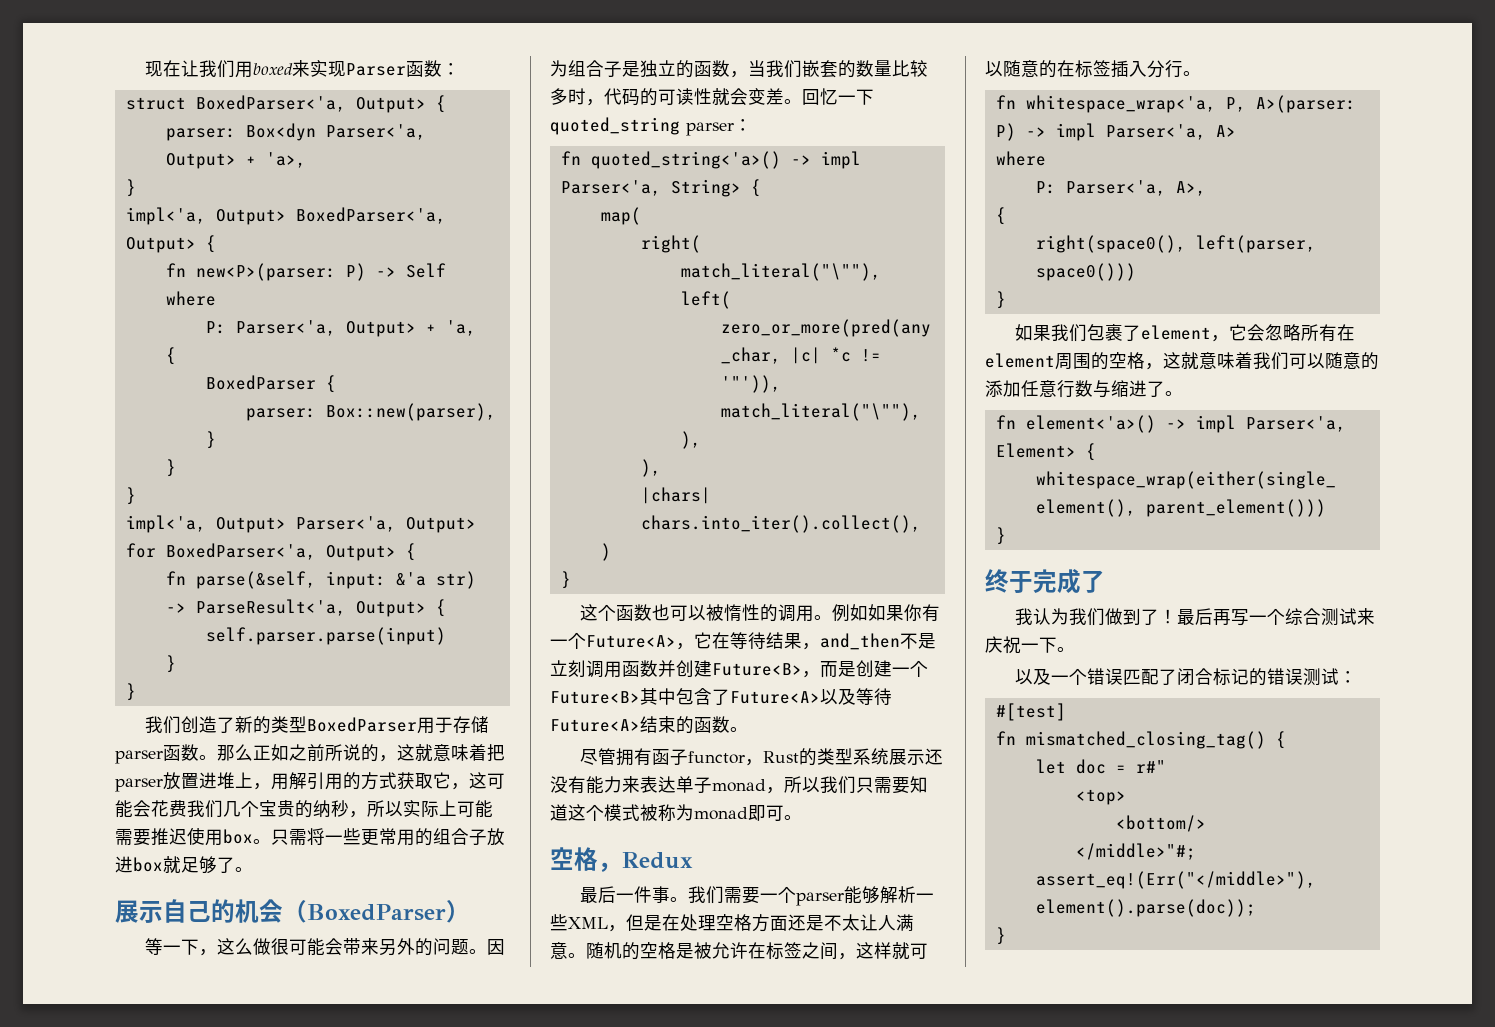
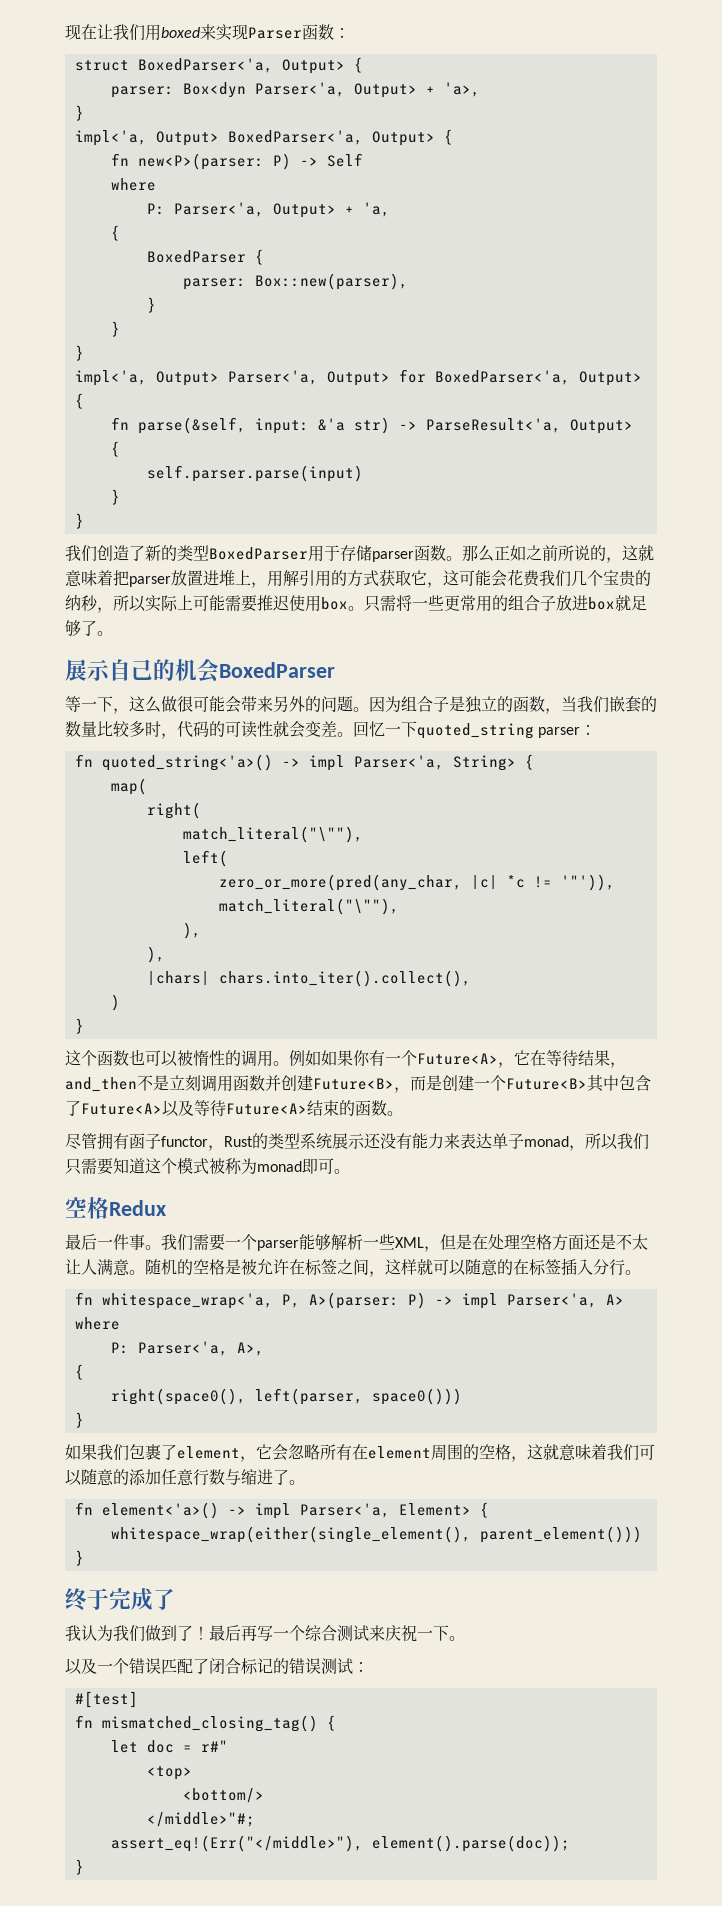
[283,900,470,923] （BoxedParser） -> [219,662,335,678] BoxedParser
[598,862,622,872] ， -> (109, 1208) none

